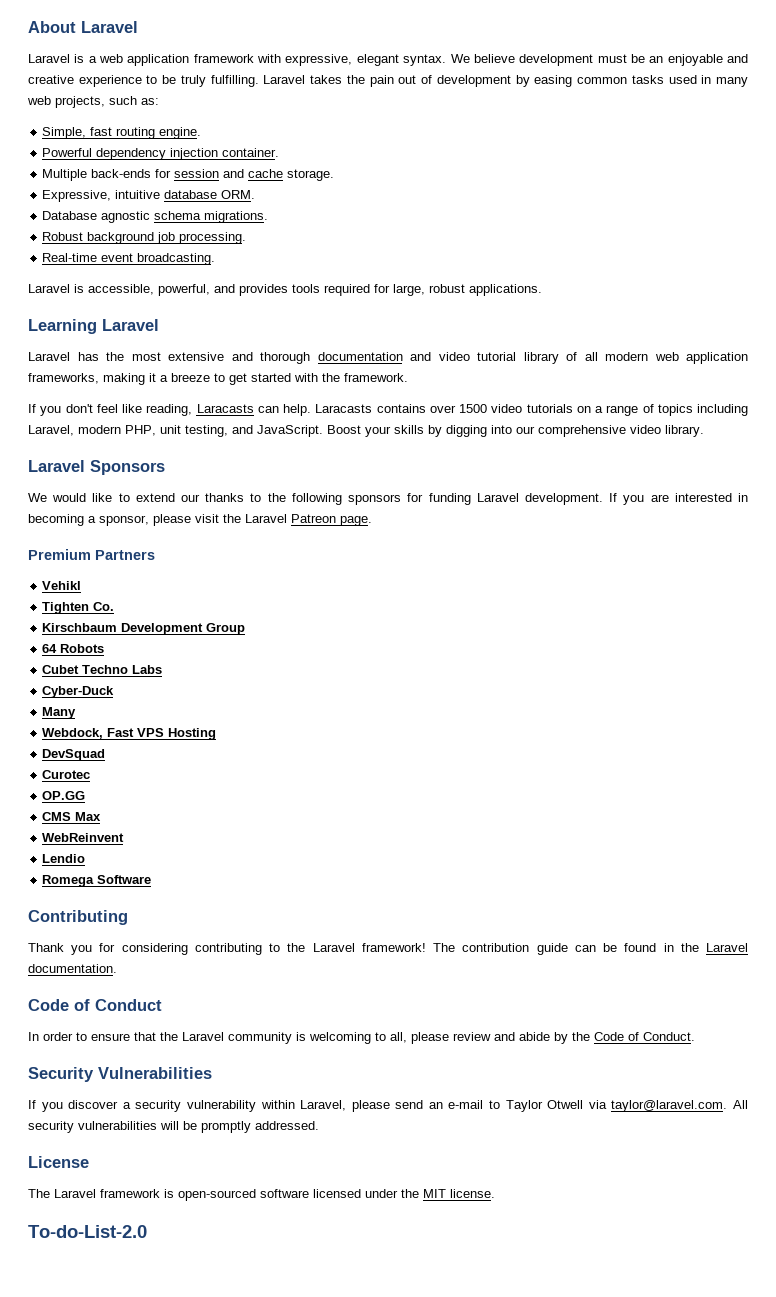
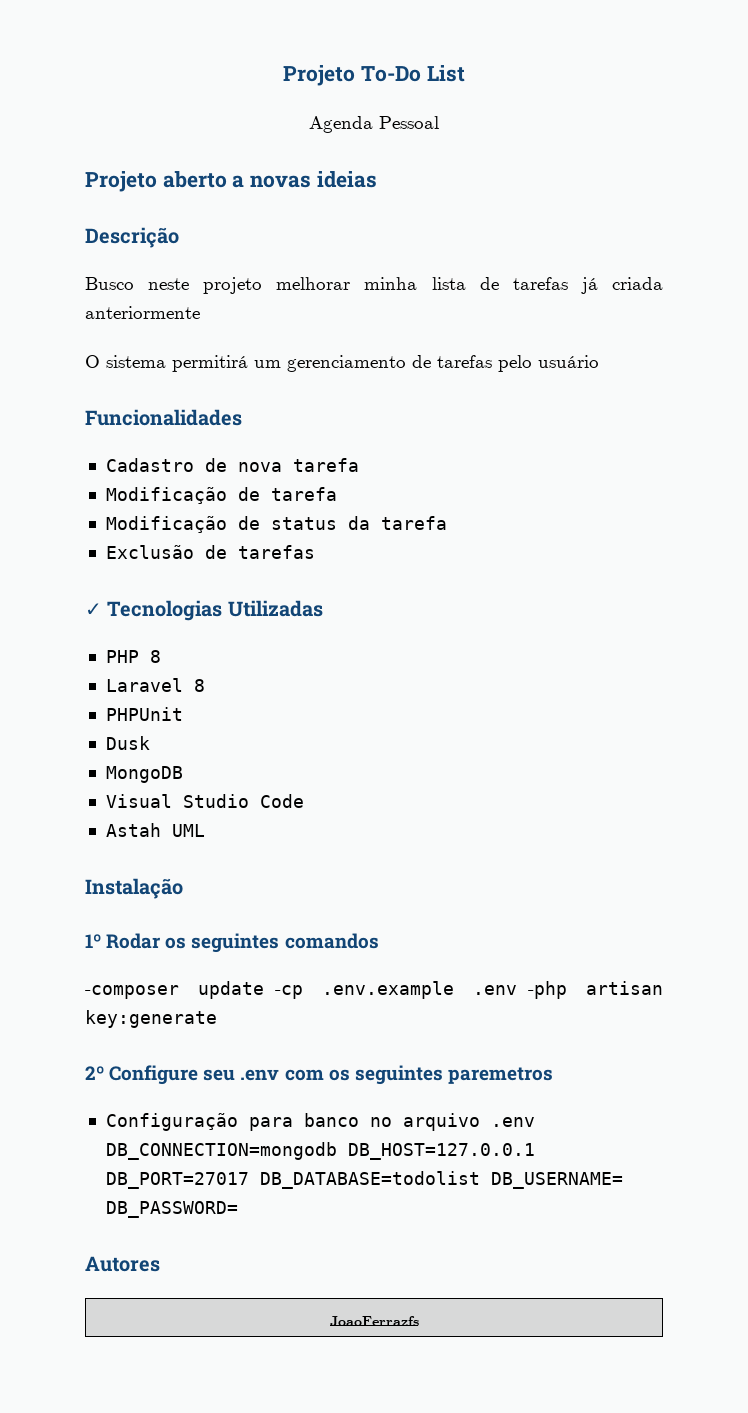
[28,21,138,33] [28,54,749,66] [28,75,748,87] [27,96,159,108] [42,127,202,139] [42,148,280,160] [42,169,335,181] [42,190,256,202] [42,211,269,223] [42,232,247,244] [42,253,216,265] [28,284,542,296] [28,319,159,334] [28,352,748,364] [28,373,408,385] [28,404,748,416] [28,425,704,437] [28,460,165,475] [28,493,749,505] [28,514,372,526] [28,549,155,560] [42,581,82,590] [42,602,115,614] [42,623,246,635] [42,644,105,653] [42,665,163,674] [42,686,115,698] [42,707,77,719] [42,728,217,740] [42,749,106,761] [42,770,91,779] [42,791,86,800] [42,812,102,821] [42,833,125,842] [42,854,86,863] [42,875,152,887] [28,910,128,925] [28,943,749,955] [28,964,117,973] [28,999,162,1011] [28,1032,695,1044] [28,1067,212,1082] [28,1100,748,1112] [28,1121,319,1133] [28,1156,89,1168] [28,1189,495,1201] [28,1225,147,1238] About Laravel // Laravel is a web application framework with expressive, elegant syntax. We believe development must be an enjoyable and creative experience to be truly fulfilling. Laravel takes the pain out of development by easing common tasks used in many web projects, such as: // Simple, fast routing engine. // Powerful dependency injection container. // Multiple back-ends for session and cache storage. // Expressive, intuitive database ORM. // Database agnostic schema migrations. // Robust background job processing. // Real-time event broadcasting. // Laravel is accessible, powerful, and provides tools required for large, robust applications. // Learning Laravel // Laravel has the most extensive and thorough documentation and video tutorial library of all modern web application frameworks, making it a breeze to get started with the framework. // If you don't feel like reading, Laracasts can help. Laracasts contains over 1500 video tutorials on a range of topics including Laravel, modern PHP, unit testing, and JavaScript. Boost your skills by digging into our comprehensive video library. // Laravel Sponsors // We would like to extend our thanks to the following sponsors for funding Laravel development. If you are interested in becoming a sponsor, please visit the Laravel Patreon page. // Premium Partners // Vehikl // Tighten Co. // Kirschbaum Development Group // 64 Robots // Cubet Techno Labs // Cyber-Duck // Many // Webdock, Fast VPS Hosting // DevSquad // Curotec // OP.GG // CMS Max // WebReinvent // Lendio // Romega Software // Contributing // Thank you for considering contributing to the Laravel framework! The contribution guide can be found in the Laravel documentation. // Code of Conduct // In order to ensure that the Laravel community is welcoming to all, please review and abide by the Code of Conduct. // Security Vulnerabilities // If you discover a security vulnerability within Laravel, please send an e-mail to Taylor Otwell via taylor@laravel.com. All security vulnerabilities will be promptly addressed. // License // The Laravel framework is open-sourced software licensed under the MIT license. // To-do-List-2.0 -> [283,65,465,86] [309,116,439,133] [85,171,377,192] [85,227,179,248] [85,277,663,294] [85,306,200,319] [85,355,599,372] [85,409,242,426] [105,458,359,472] [105,487,337,504] [105,516,447,533] [105,545,315,559] [85,600,323,621] [105,650,161,663] [105,678,205,692] [105,707,183,721] [105,736,150,750] [105,766,183,783] [105,794,304,808] [105,823,205,837] [85,878,183,899] [85,933,379,953] [85,981,663,999] [85,1010,217,1028] [85,1065,553,1085] [105,1113,535,1131] [105,1142,535,1160] [105,1171,623,1189] [105,1201,238,1218] [85,1256,160,1272] [329,1316,419,1326] Projeto To-Do List // Agenda Pessoal // Projeto aberto a novas ideias // Descrição // Busco neste projeto melhorar minha lista de tarefas já criada anteriormente // O sistema permitirá um gerenciamento de tarefas pelo usuário // Funcionalidades // Cadastro de nova tarefa // Modificação de tarefa // Modificação de status da tarefa // Exclusão de tarefas // ✓ Tecnologias Utilizadas // PHP 8 // Laravel 8 // PHPUnit // Dusk // MongoDB // Visual Studio Code // Astah UML // Instalação // 1º Rodar os seguintes comandos // -composer update -cp .env.example .env -php artisan key:generate // 2º Configure seu .env com os seguintes paremetros // Configuração para banco no arquivo .env DB_CONNECTION=mongodb DB_HOST=127.0.0.1 DB_PORT=27017 DB_DATABASE=todolist DB_USERNAME= DB_PASSWORD= // Autores // JoaoFerrazfs

